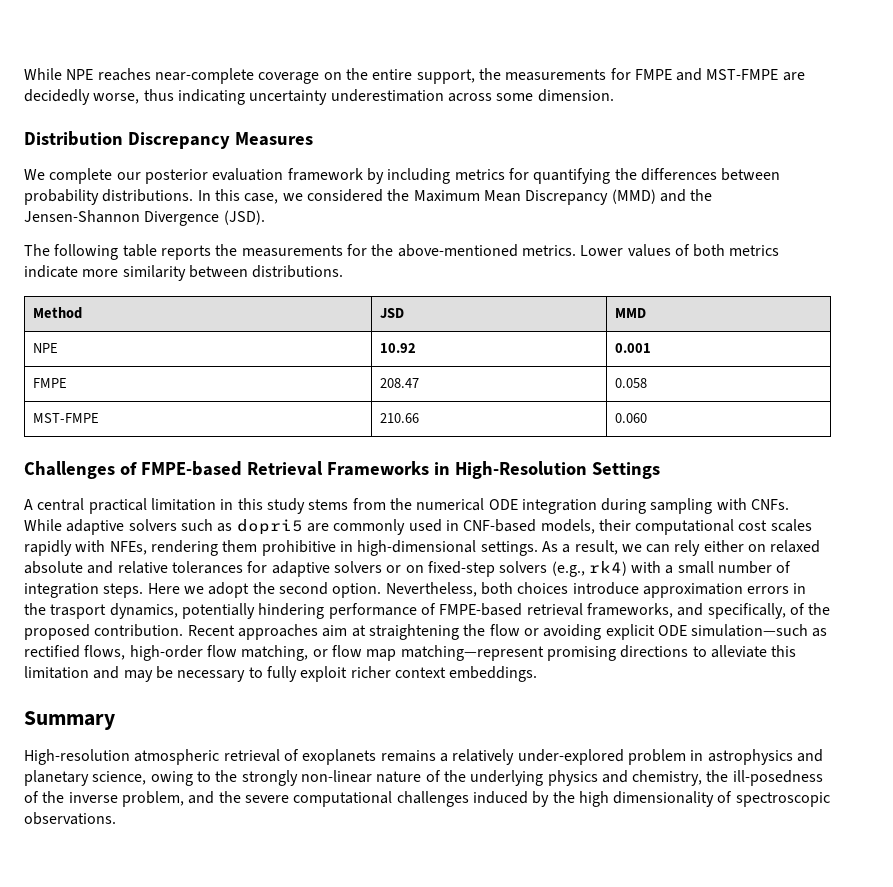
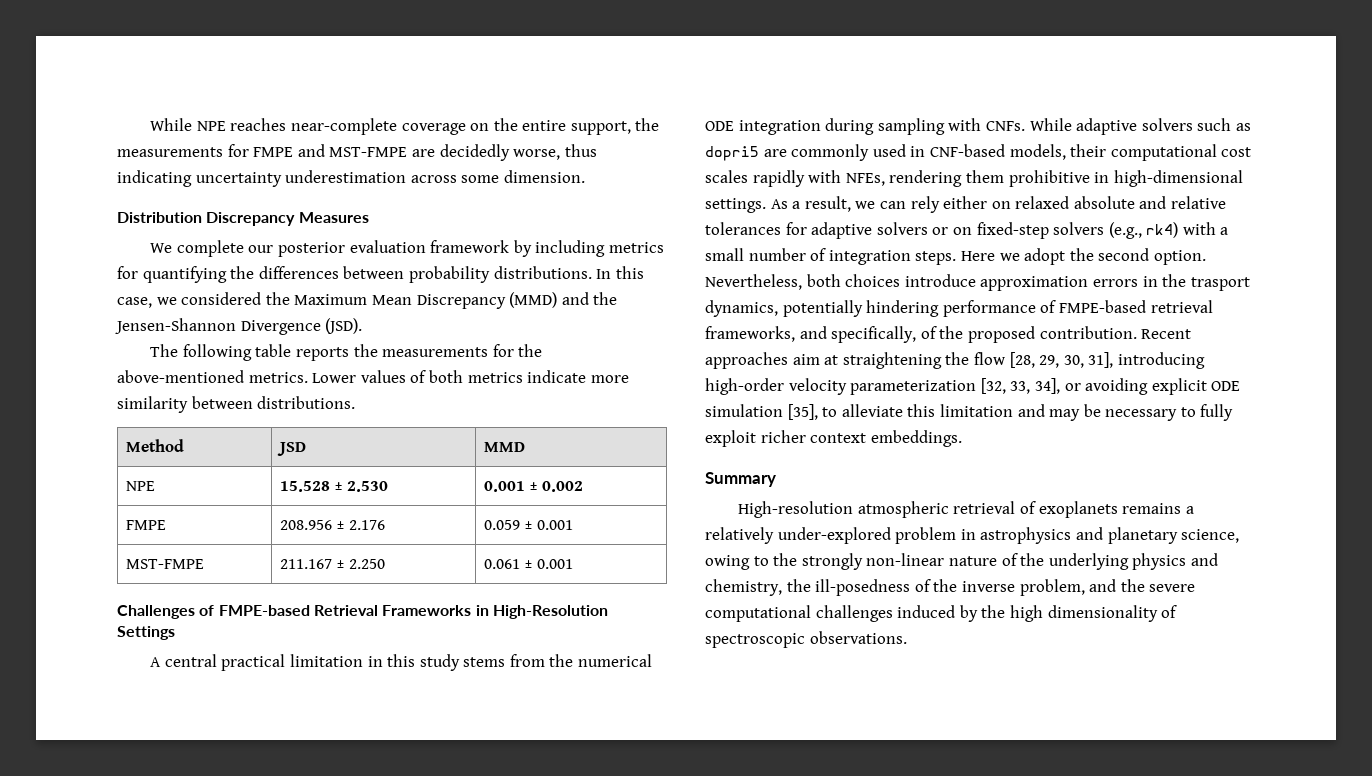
[379,343,416,353] [614,343,651,353] 10.92 | 0.001 -> [280,481,388,492] [484,481,583,492] 15.528 ± 2.530 | 0.001 ± 0.002
[379,378,419,388] [614,378,647,388] [32,413,99,423] [379,413,419,423] [614,413,647,423] 208.47 | 0.058 // MST-FMPE | 210.66 | 0.060 -> [280,520,385,530] [484,520,573,530] [126,559,205,569] [280,559,385,569] [484,559,573,569] 208.956 ± 2.176 | 0.059 ± 0.001 // MST-FMPE | 211.167 ± 2.250 | 0.061 ± 0.001
[523,624,828,640] [24,645,689,661] or avoiding explicit ODE simulation—such as rectified flows, high-order flow matching, or flow map matching—represent promising directions -> [1009,352,1205,369] [705,378,1241,395] [705,404,818,420] [28, 29, 30, 31], introducing high-order velocity parameterization [32, 33, 34], or avoiding explicit ODE simulation [35],

